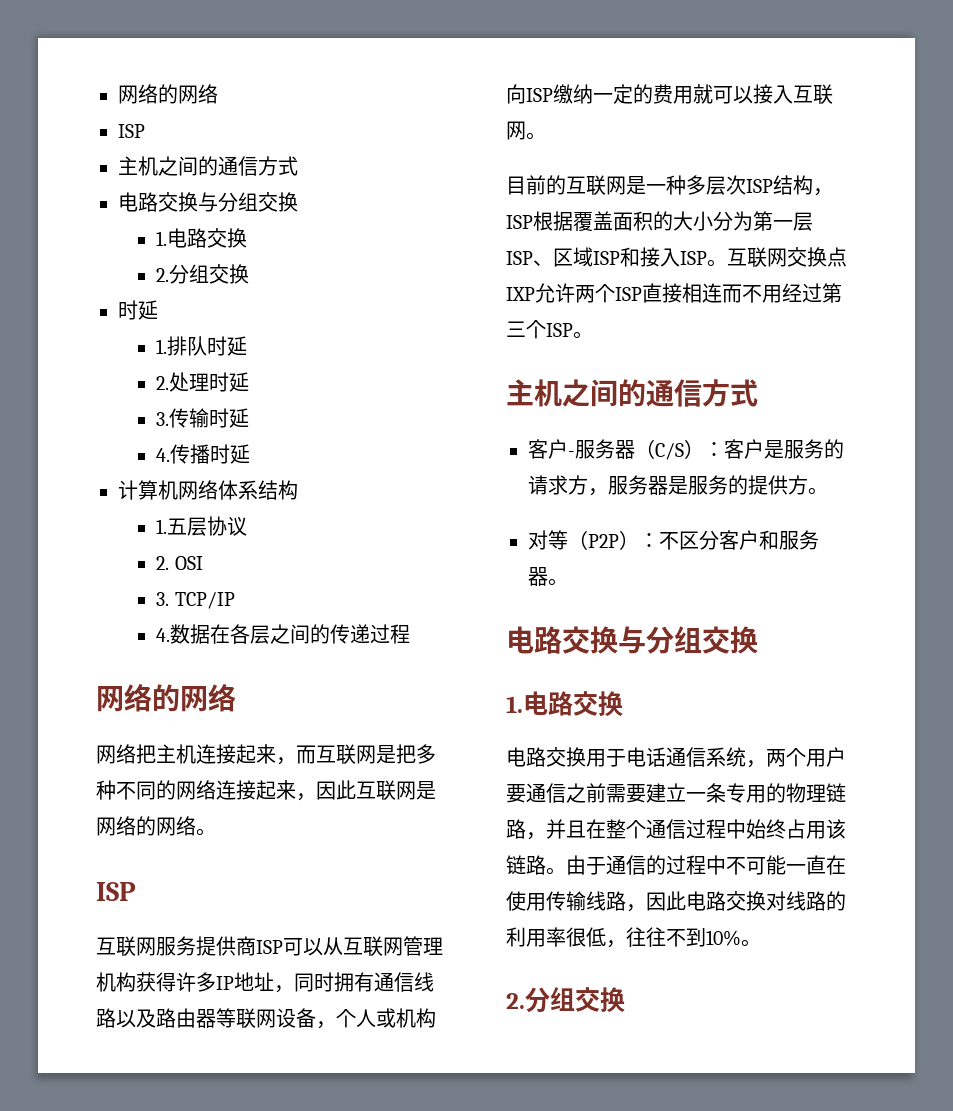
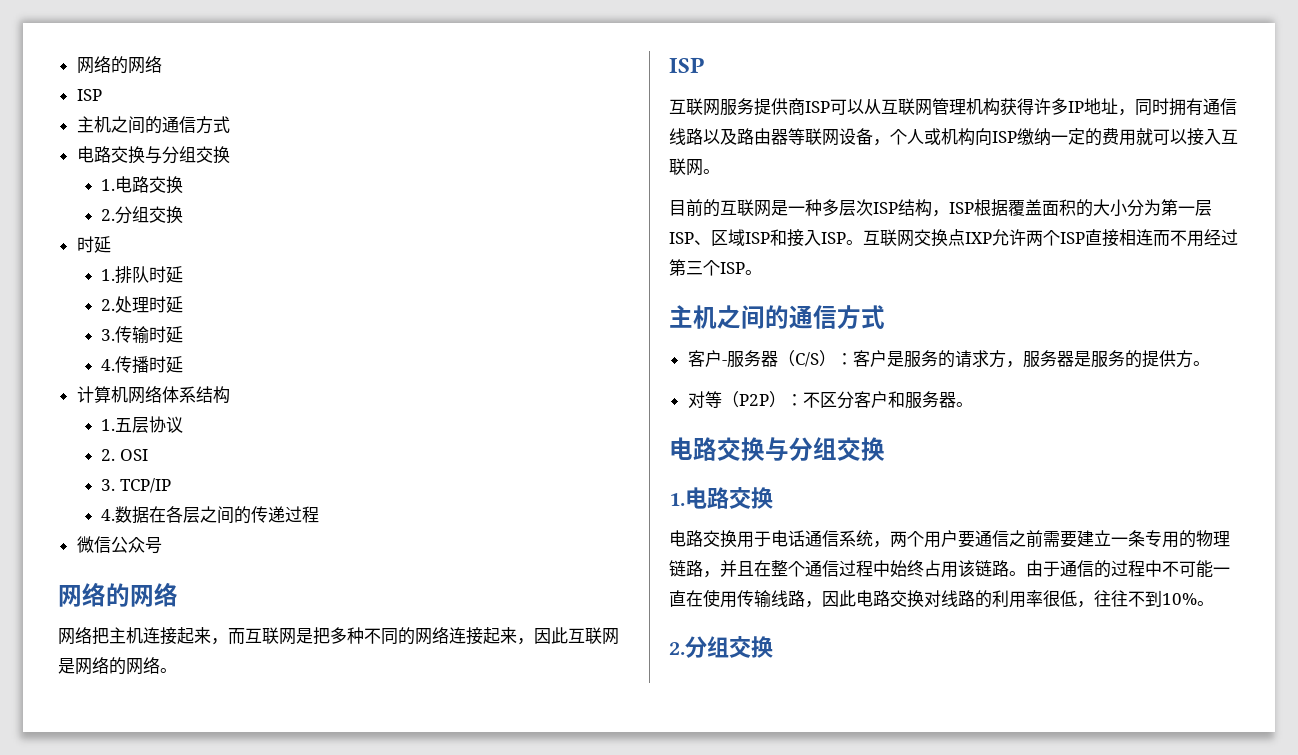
(411, 634) none -> [76,536,162,554] // 微信公众号

